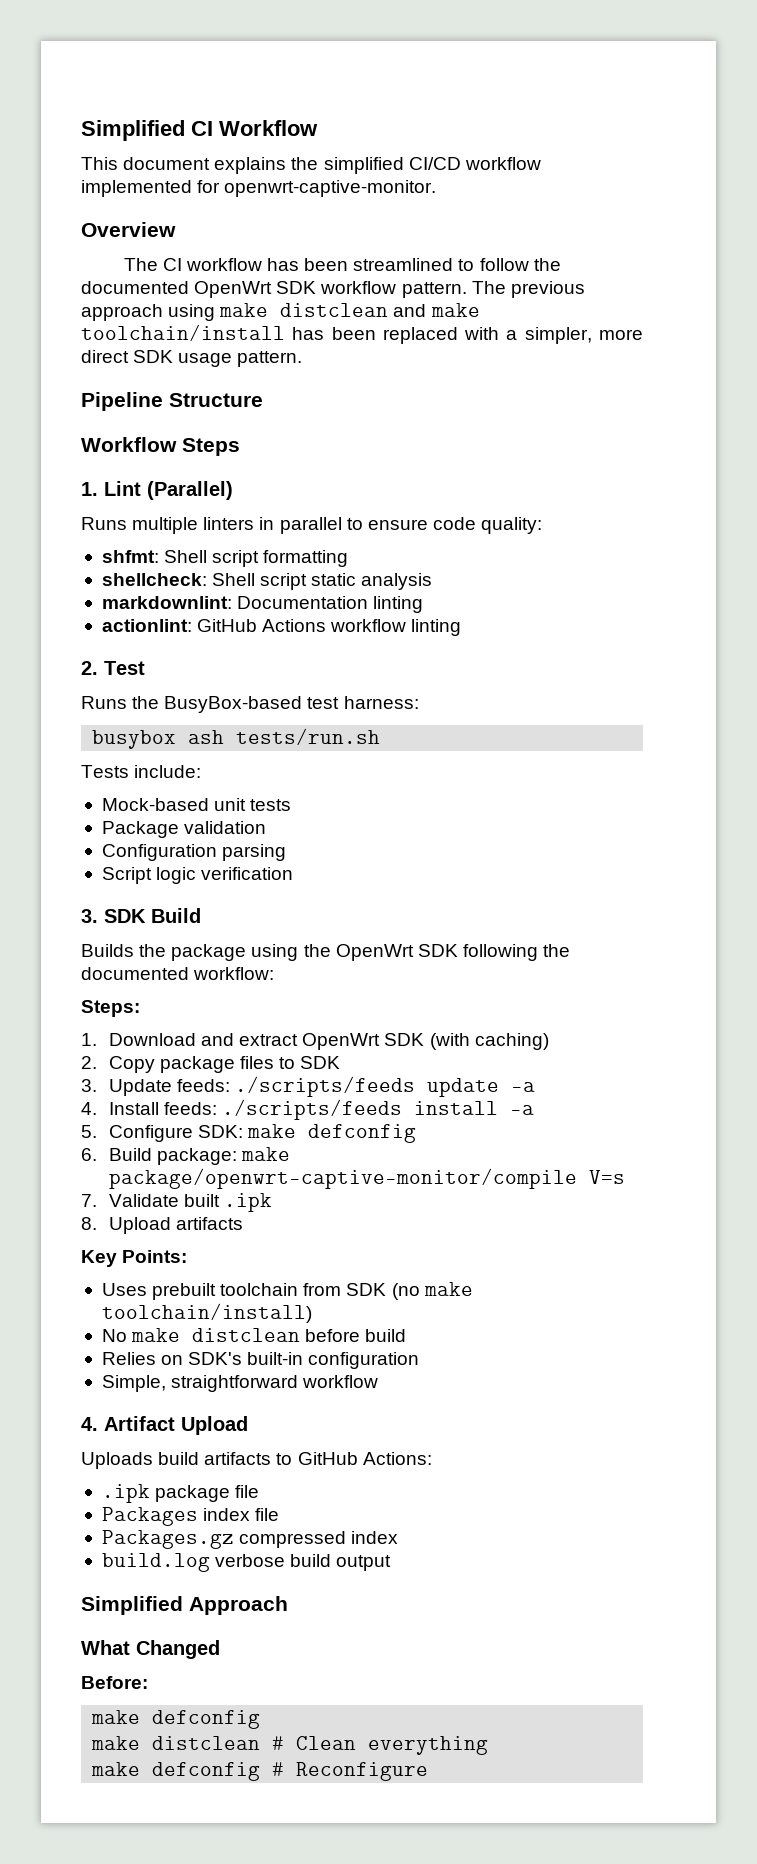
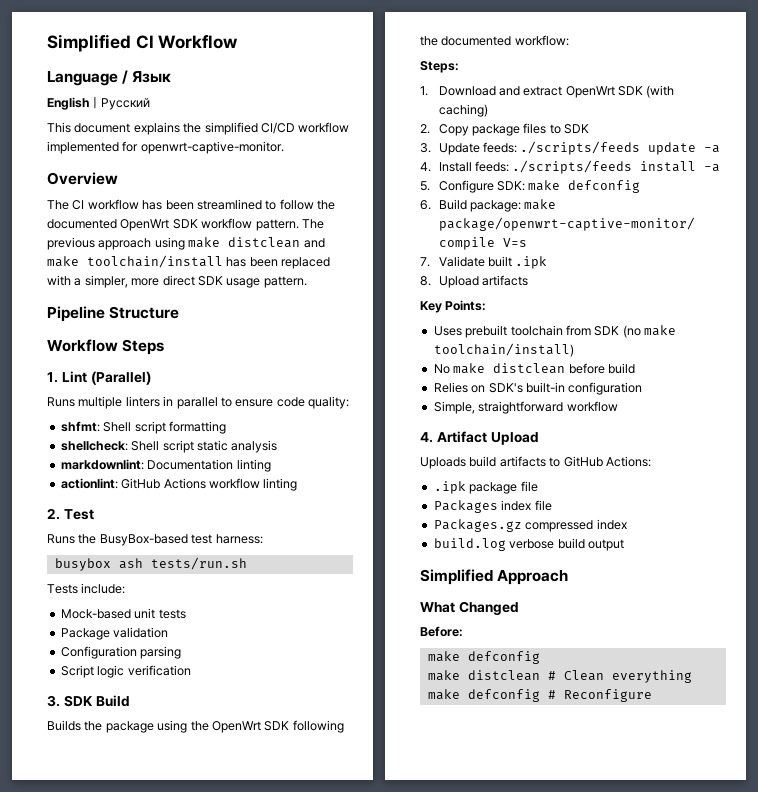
(318, 128) none -> [47,70,172,86] [47,96,150,110] // Language / Язык // English | Русский

